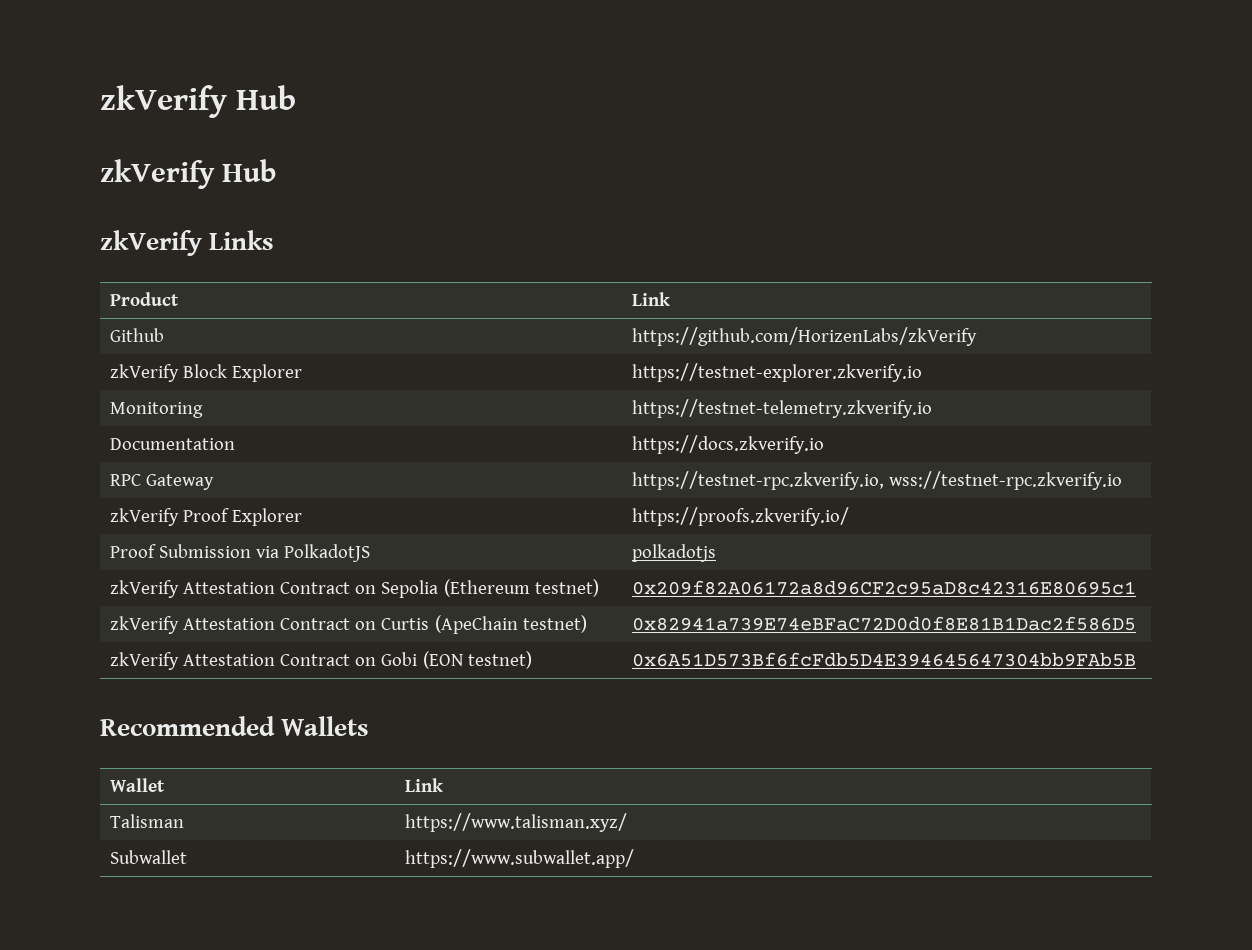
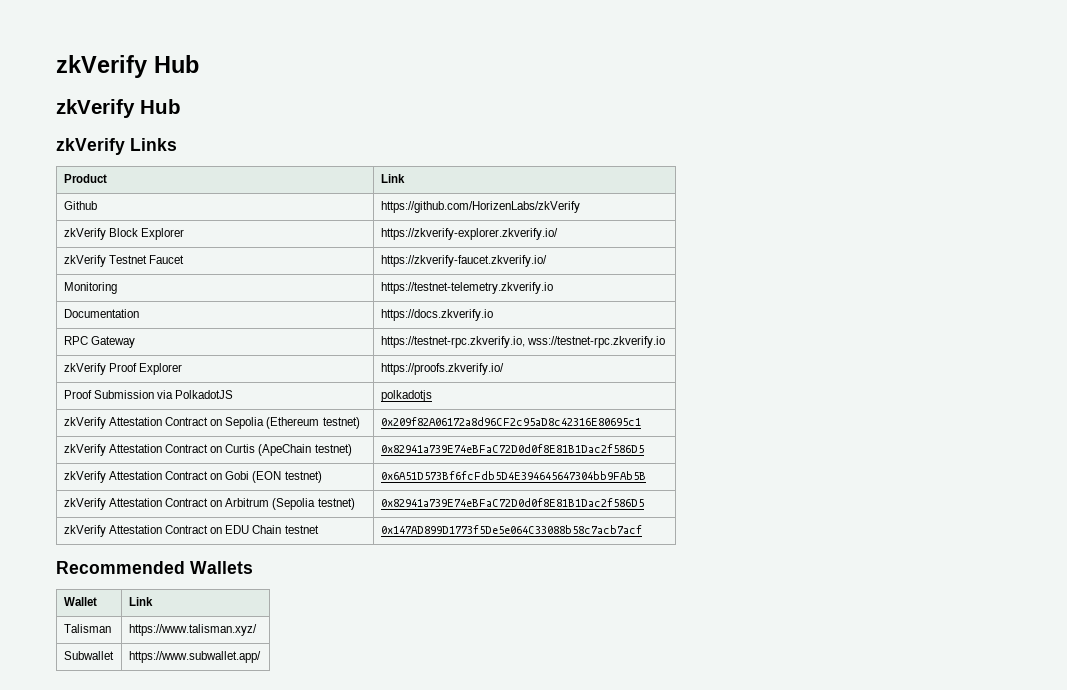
[631,363,922,382] https://testnet-explorer.zkverify.io -> [380,228,558,240] [63,255,185,267] [380,255,547,267] https://zkverify-explorer.zkverify.io/ // zkVerify Testnet Faucet | https://zkverify-faucet.zkverify.io/
(1136, 659) none -> [63,498,355,510] [380,498,644,507] [63,525,319,537] [380,525,642,534] // zkVerify Attestation Contract on Arbitrum (Sepolia testnet) | 0x82941a739E74eBFaC72D0d0f8E81B1Dac2f586D5 // zkVerify Attestation Contract on EDU Chain testnet | 0x147AD899D1773f5De5e064C33088b58c7acb7acf

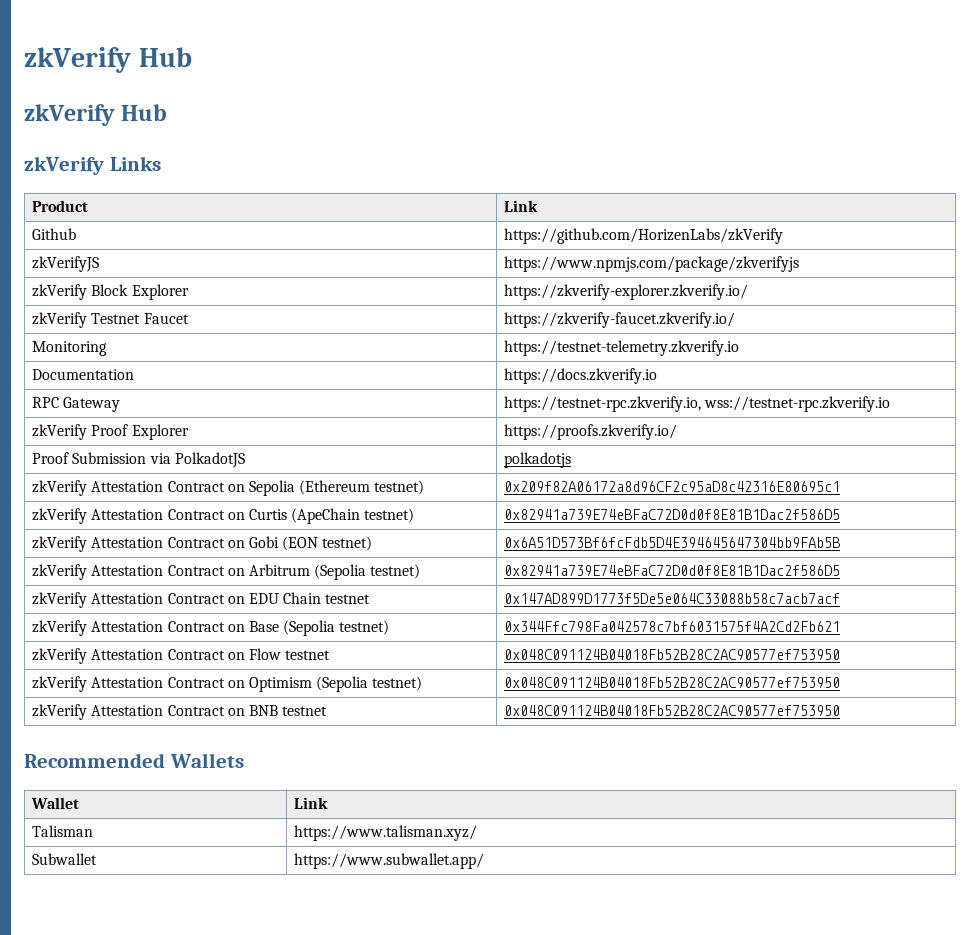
(580, 207) none -> [32,256,100,272] [504,256,800,272] // zkVerifyJS | https://www.npmjs.com/package/zkverifyjs
(642, 529) none -> [32,620,390,636] [504,621,841,632] [32,648,331,664] [504,649,841,660] [32,676,423,692] [504,677,841,688] [32,704,328,720] [504,705,841,716] // zkVerify Attestation Contract on Base (Sepolia testnet) | 0x344Ffc798Fa042578c7bf6031575f4A2Cd2Fb621 // zkVerify Attestation Contract on Flow testnet | 0x048C091124B04018Fb52B28C2AC90577ef753950 // zkVerify Attestation Contract on Optimism (Sepolia testnet) | 0x048C091124B04018Fb52B28C2AC90577ef753950 // zkVerify Attestation Contract on BNB testnet | 0x048C091124B04018Fb52B28C2AC90577ef753950

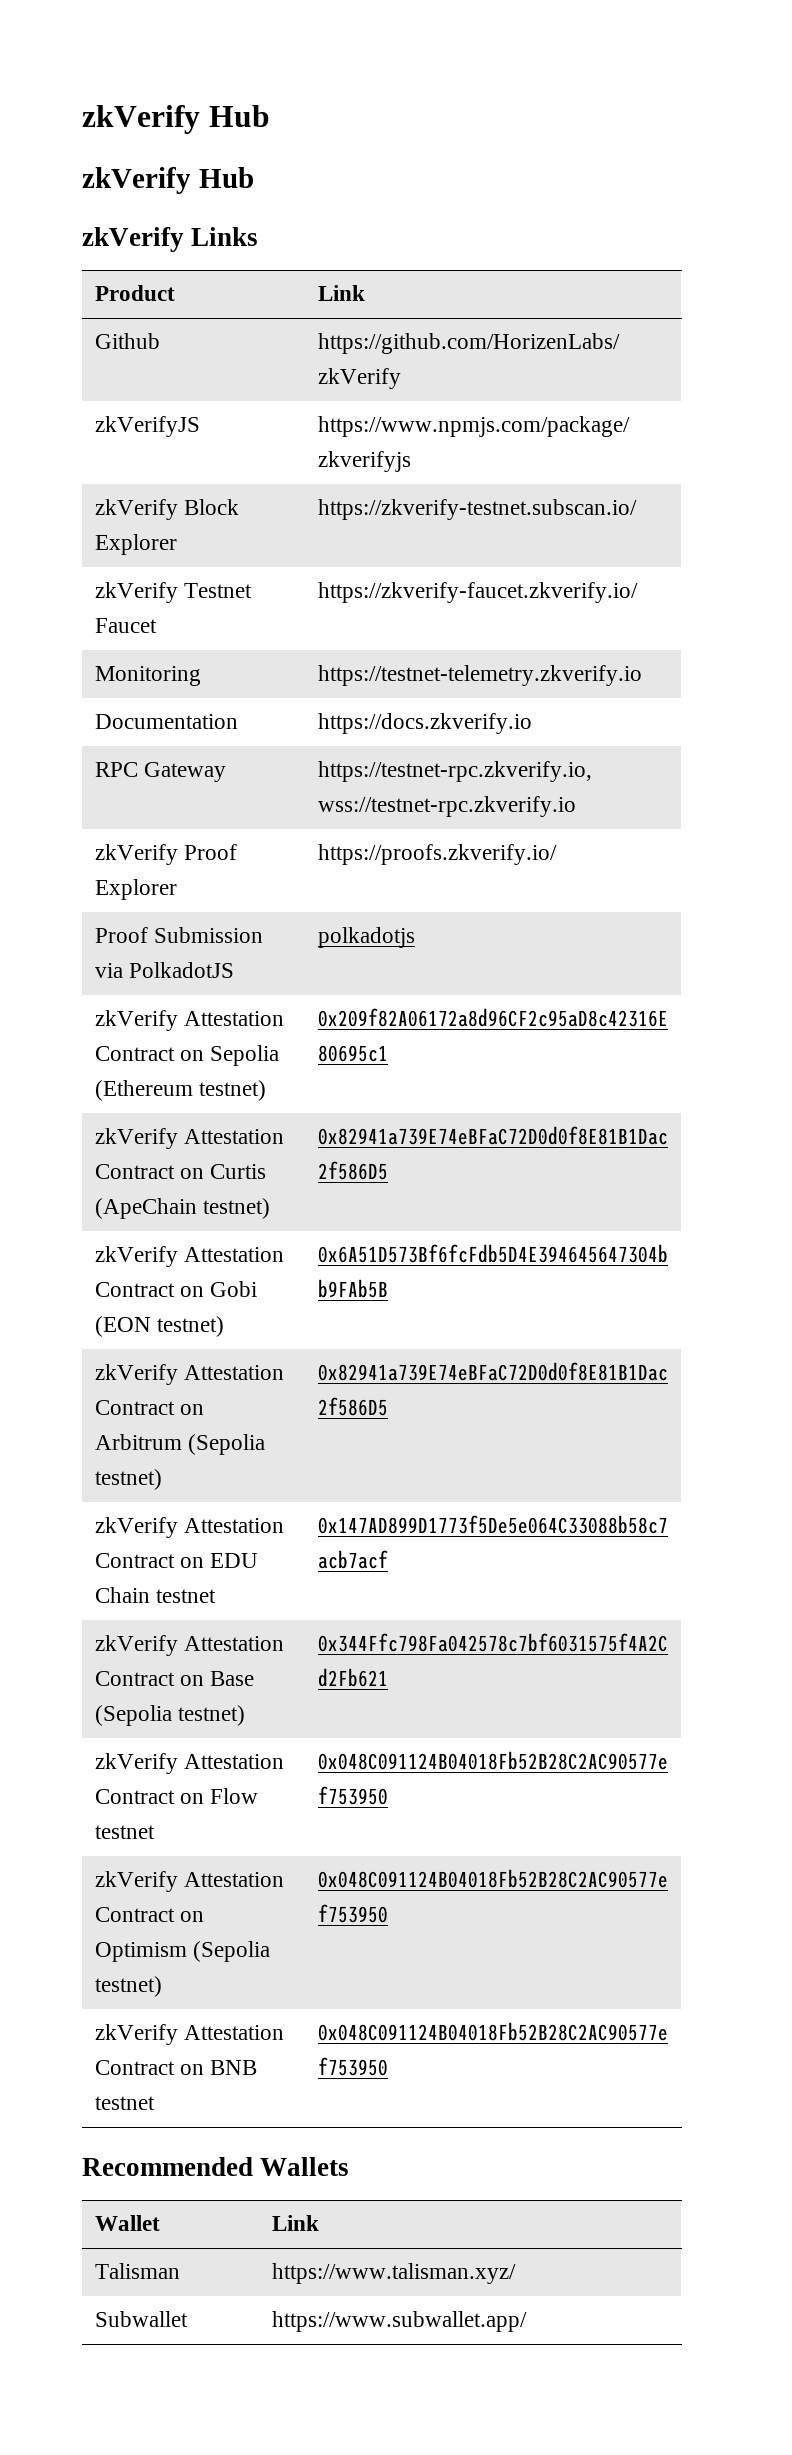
[504,284,749,300] https://zkverify-explorer.zkverify.io/ -> [317,499,637,520] https://zkverify-testnet.subscan.io/

